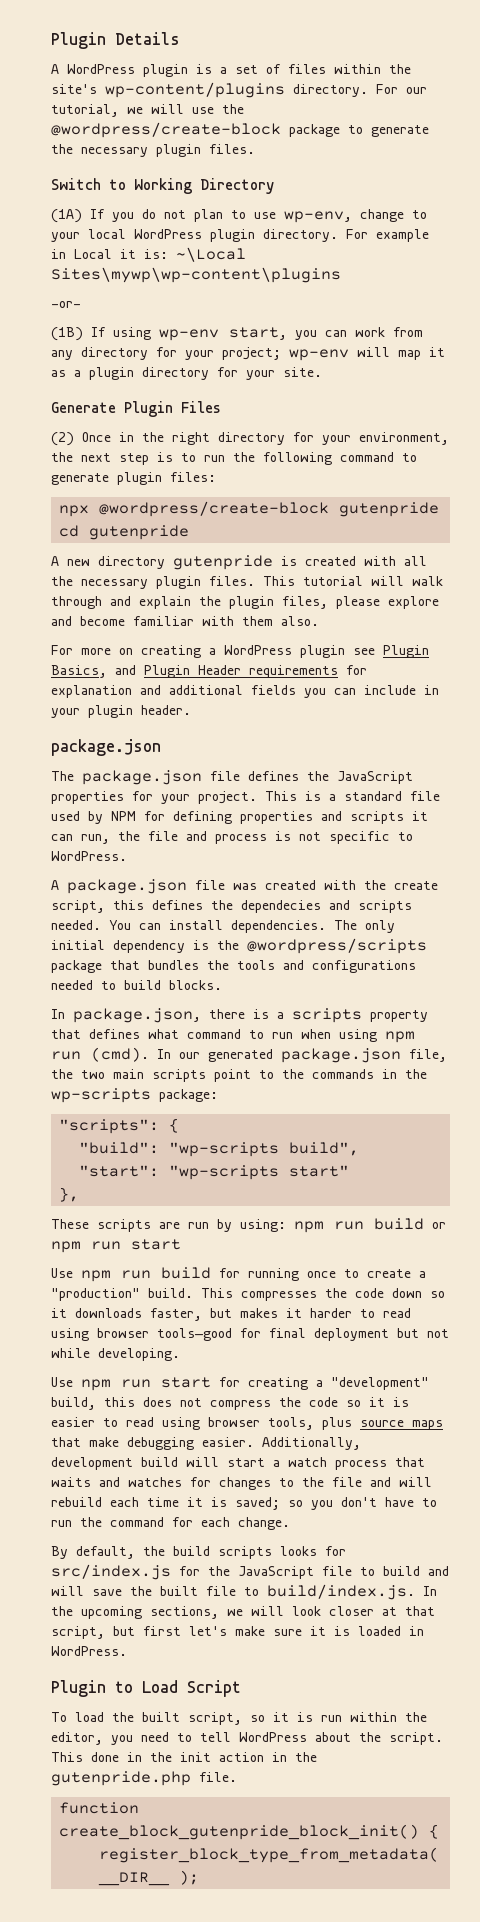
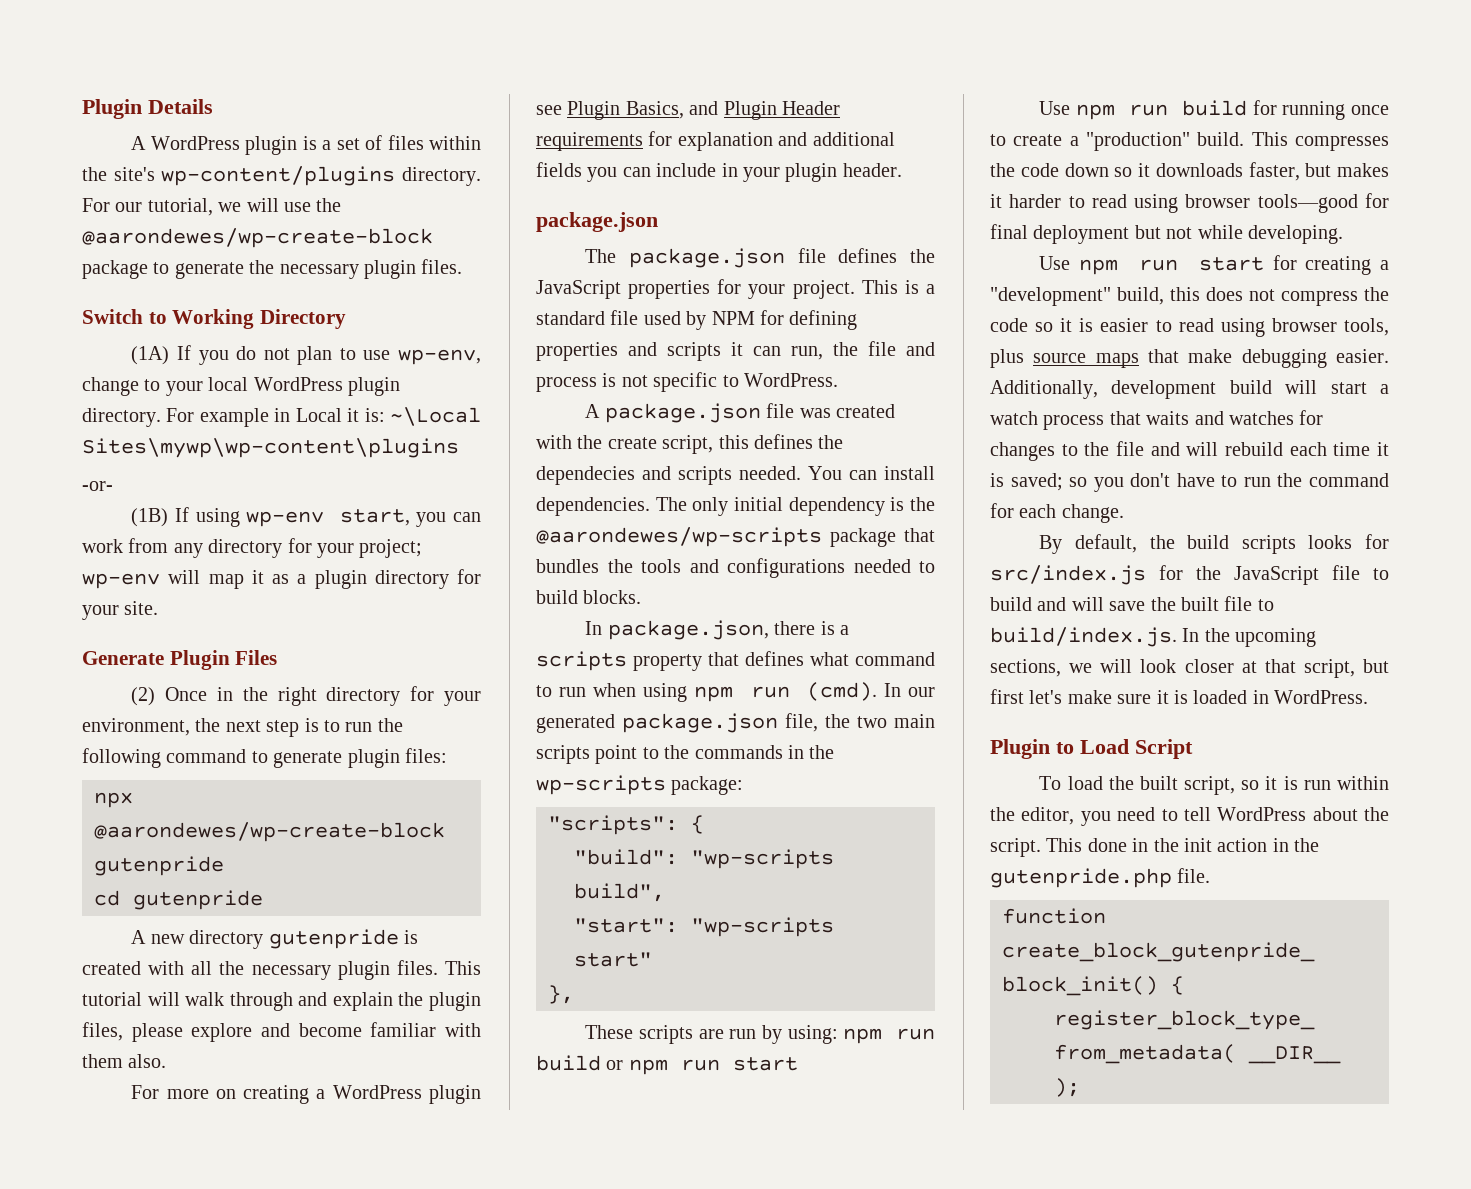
[51,122,281,138] @wordpress/create-block -> [82,228,433,248] @aarondewes/wp-create-block
[99,501,330,517] @wordpress/create-block -> [94,822,445,842] @aarondewes/wp-create-block
[247,938,427,954] @wordpress/scripts -> [536,527,822,547] @aarondewes/wp-scripts

